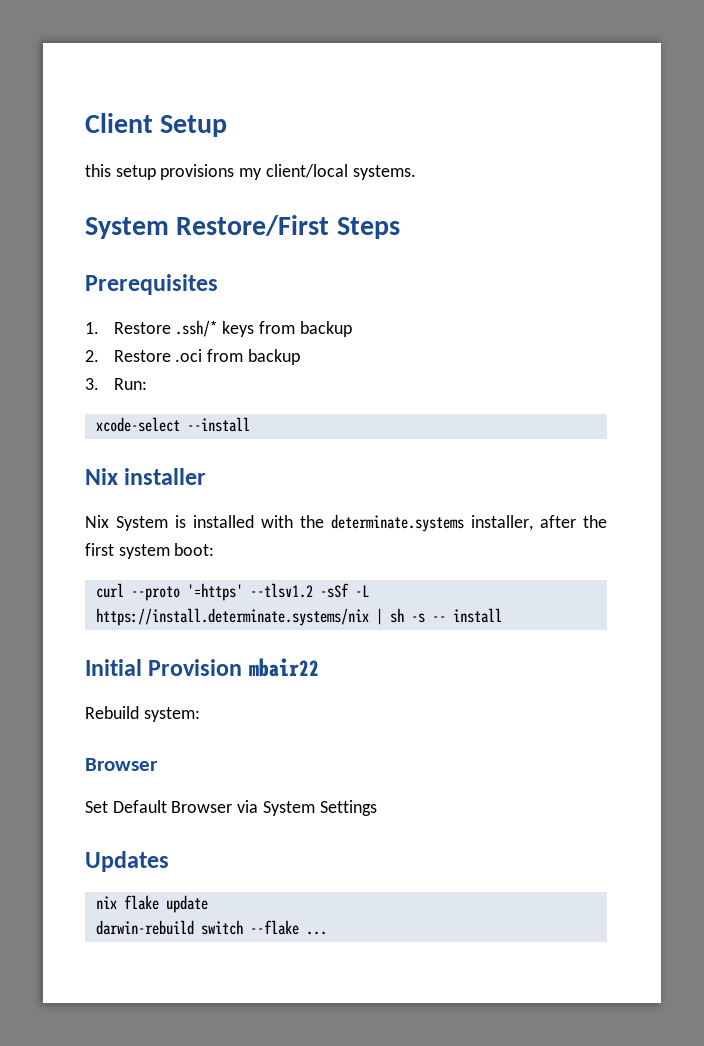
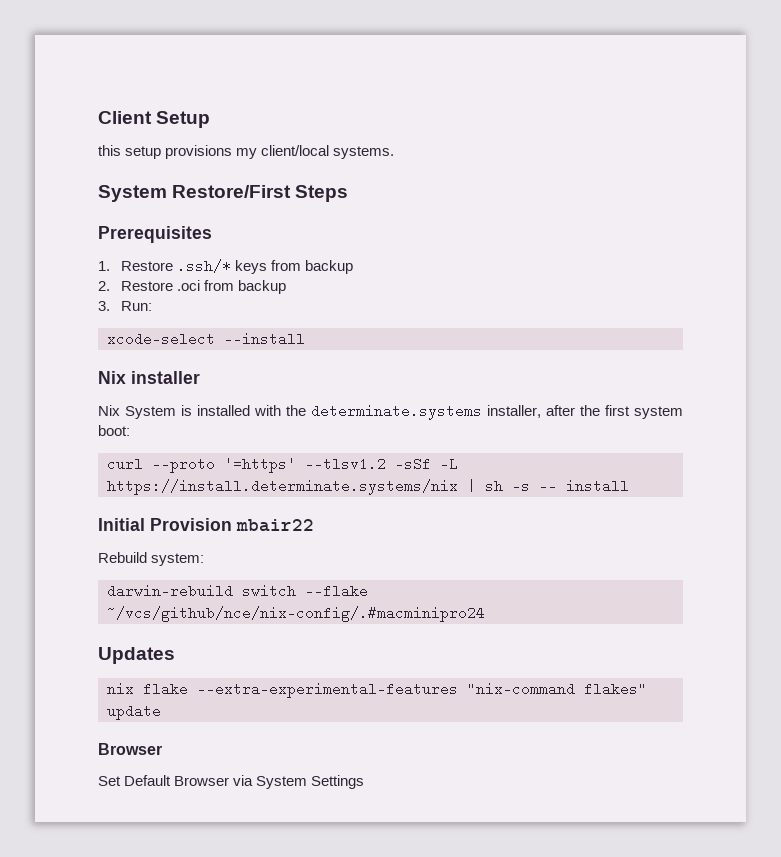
(200, 714) none -> [107,584,368,598] [107,606,485,622] [98,647,175,664] [107,682,647,698] [107,704,161,720] // darwin-rebuild switch --flake ~/vcs/github/nce/nix-config/.#macminipro24 // Updates // nix flake --extra-experimental-features "nix-command flakes" update
[85,851,169,872] [95,895,208,913] [95,920,327,935] // Updates // nix flake update // darwin-rebuild switch --flake ... -> (365, 782) none

